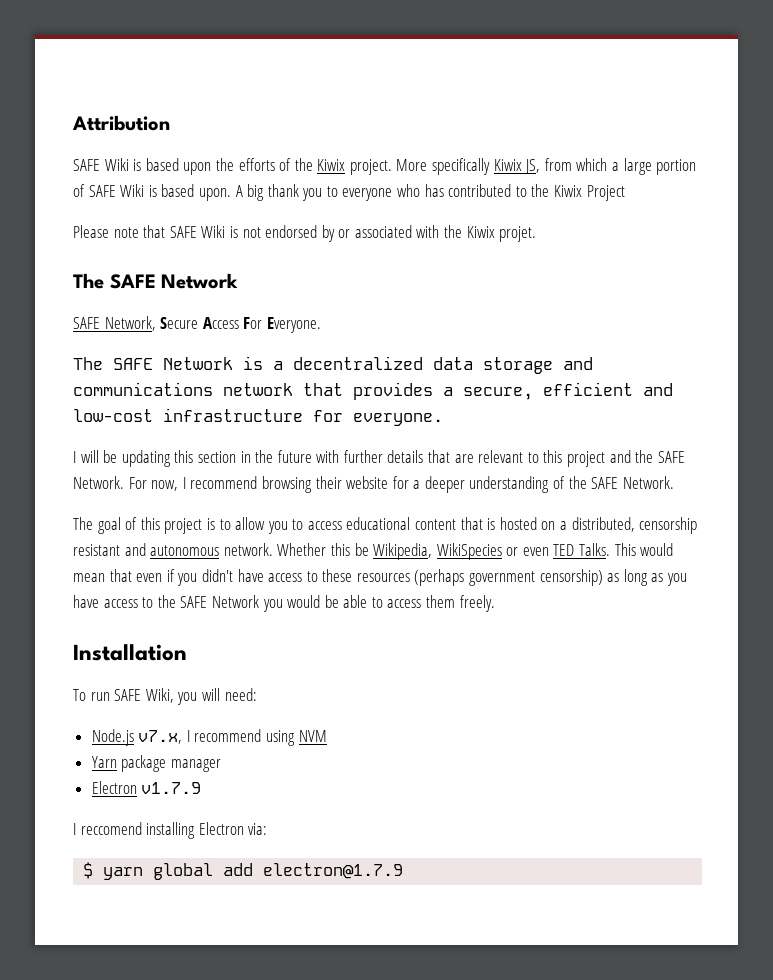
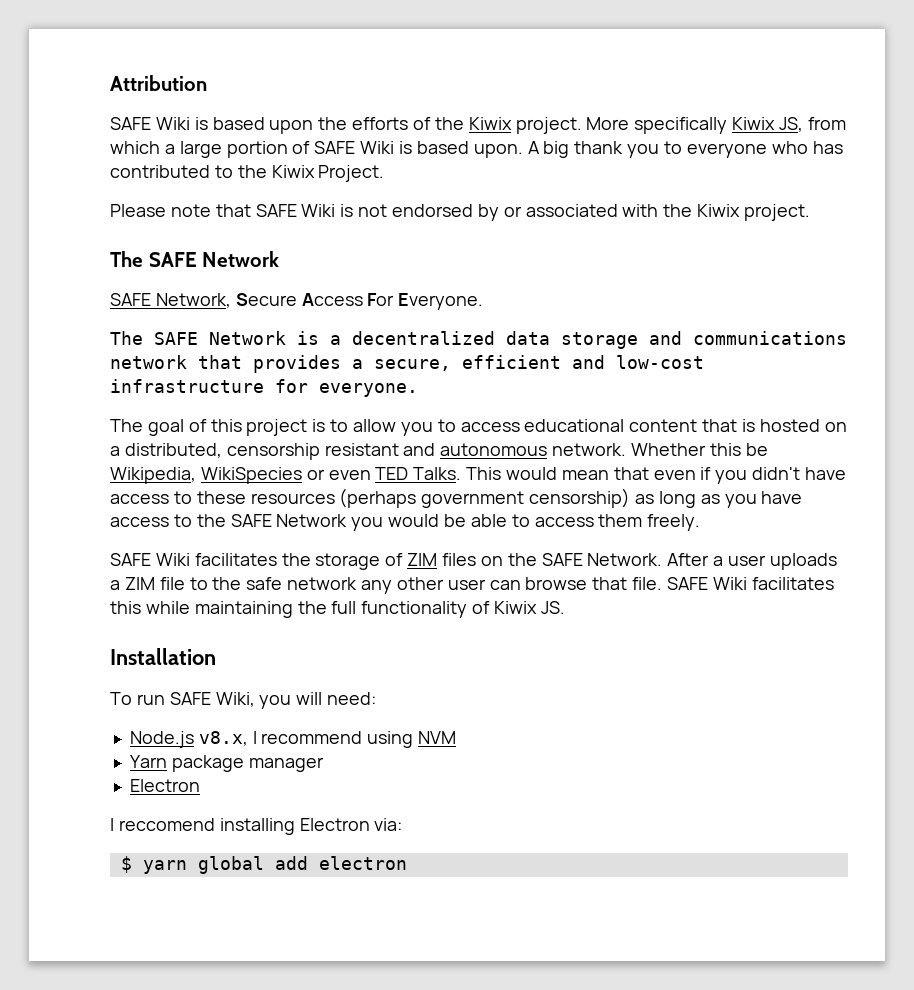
[586,185,625,201] Project -> [318,165,385,182] Project.
[499,226,537,242] projet. -> [744,204,811,221] project.
[73,450,685,467] [73,476,674,493] // I will be updating this section in the future with further details that are relevant to this project and the SAFE Network. For now, I recommend browsing their website for a deeper understanding of the SAFE Network. -> (418, 390) none
(495, 603) none -> [110,553,837,570] [110,577,834,594] [110,601,565,618] // SAFE Wiki facilitates the storage of ZIM files on the SAFE Network. After a user uploads a ZIM file to the safe network any other user can browse that file. SAFE Wiki facilitates this while maintaining the full functionality of Kiwix JS.
[138,730,183,744] v7.x, -> [198,731,248,746] v8.x,
[141,782,202,794] v1.7.9 -> (200, 785) none
[263,863,404,879] electron@1.7.9 -> [318,856,407,870] electron

